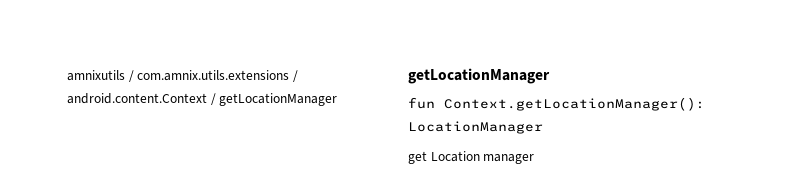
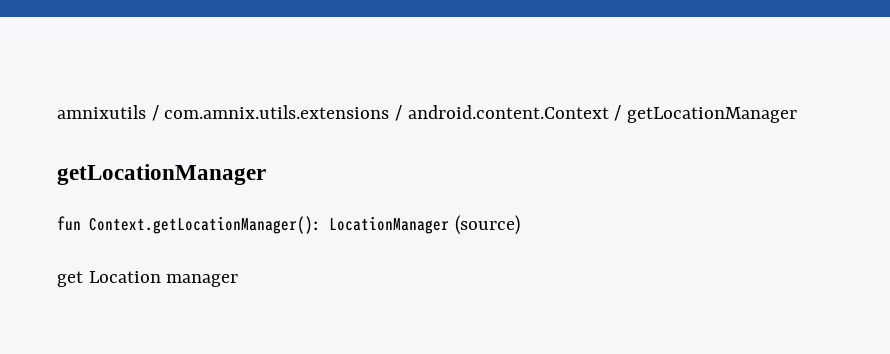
(543, 127) none -> [454,215,520,235] (source)

